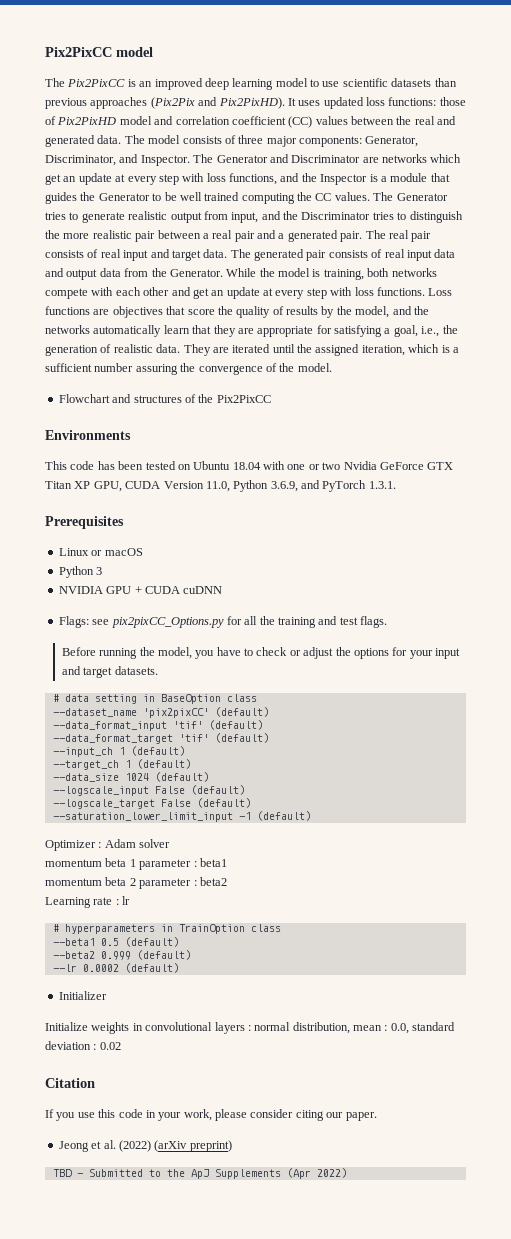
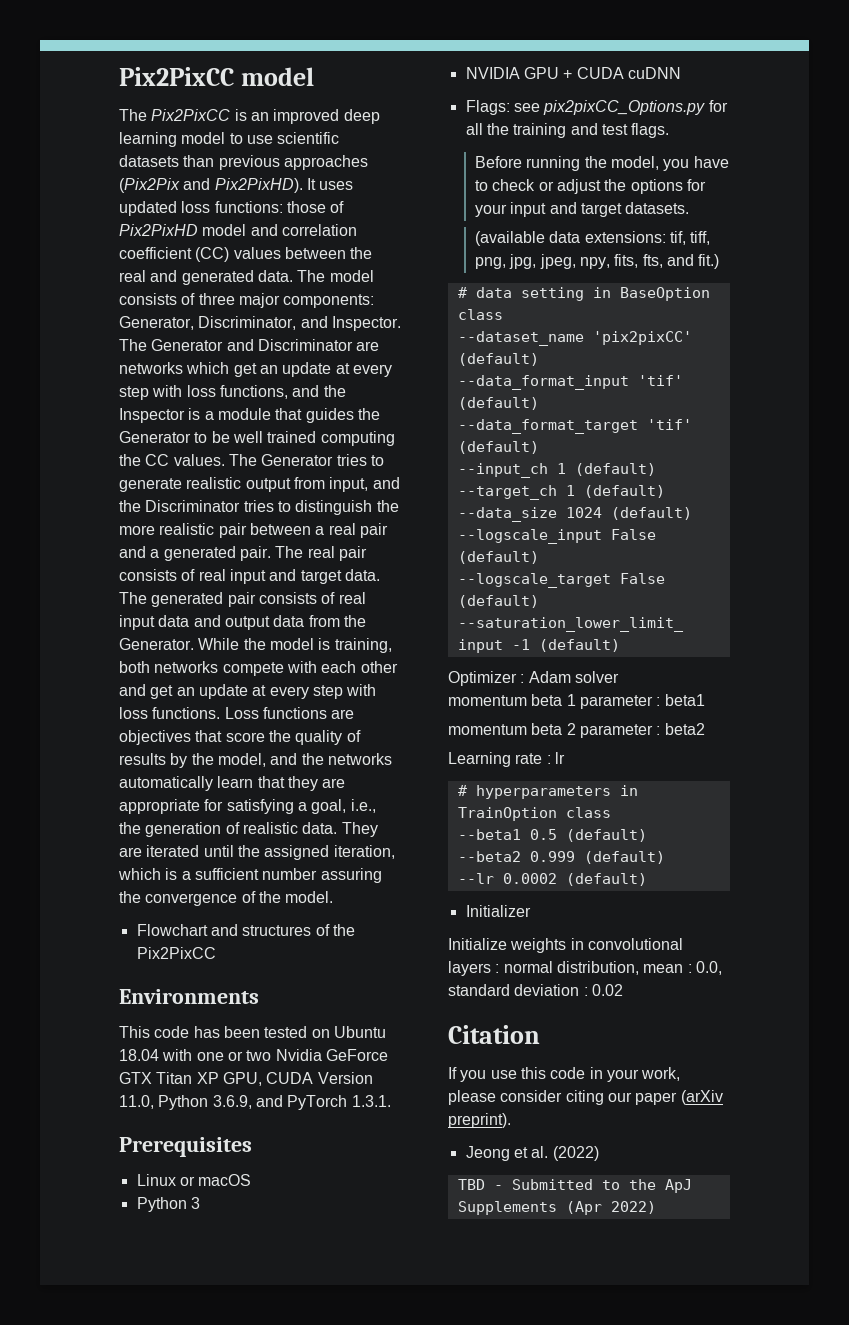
(158, 670) none -> [475,231,711,246] [475,254,720,269] // (available data extensions: tif, tiff, png, jpg, jpeg, npy, fits, fts, and fit.)
[345,1112,377,1121] paper. -> [635,1090,723,1105] [448,1113,511,1128] paper (arXiv preprint).
[154,1140,232,1152] (arXiv preprint) -> (599, 1153) none

